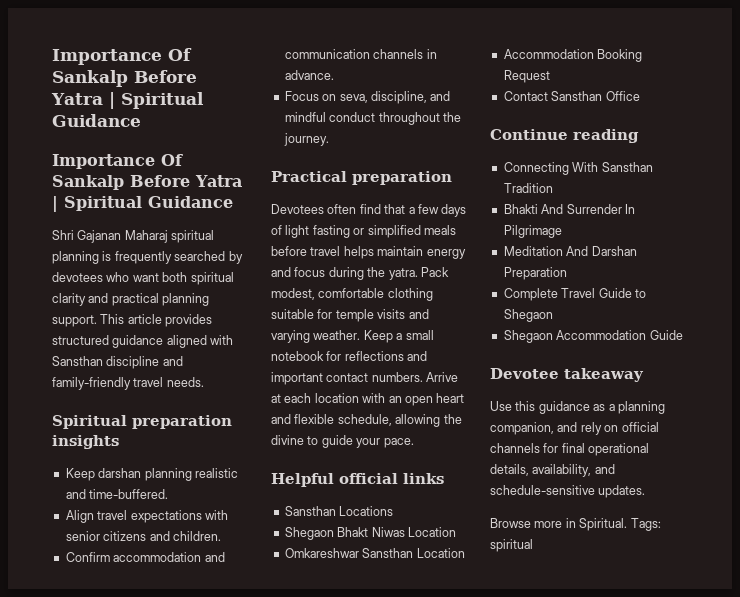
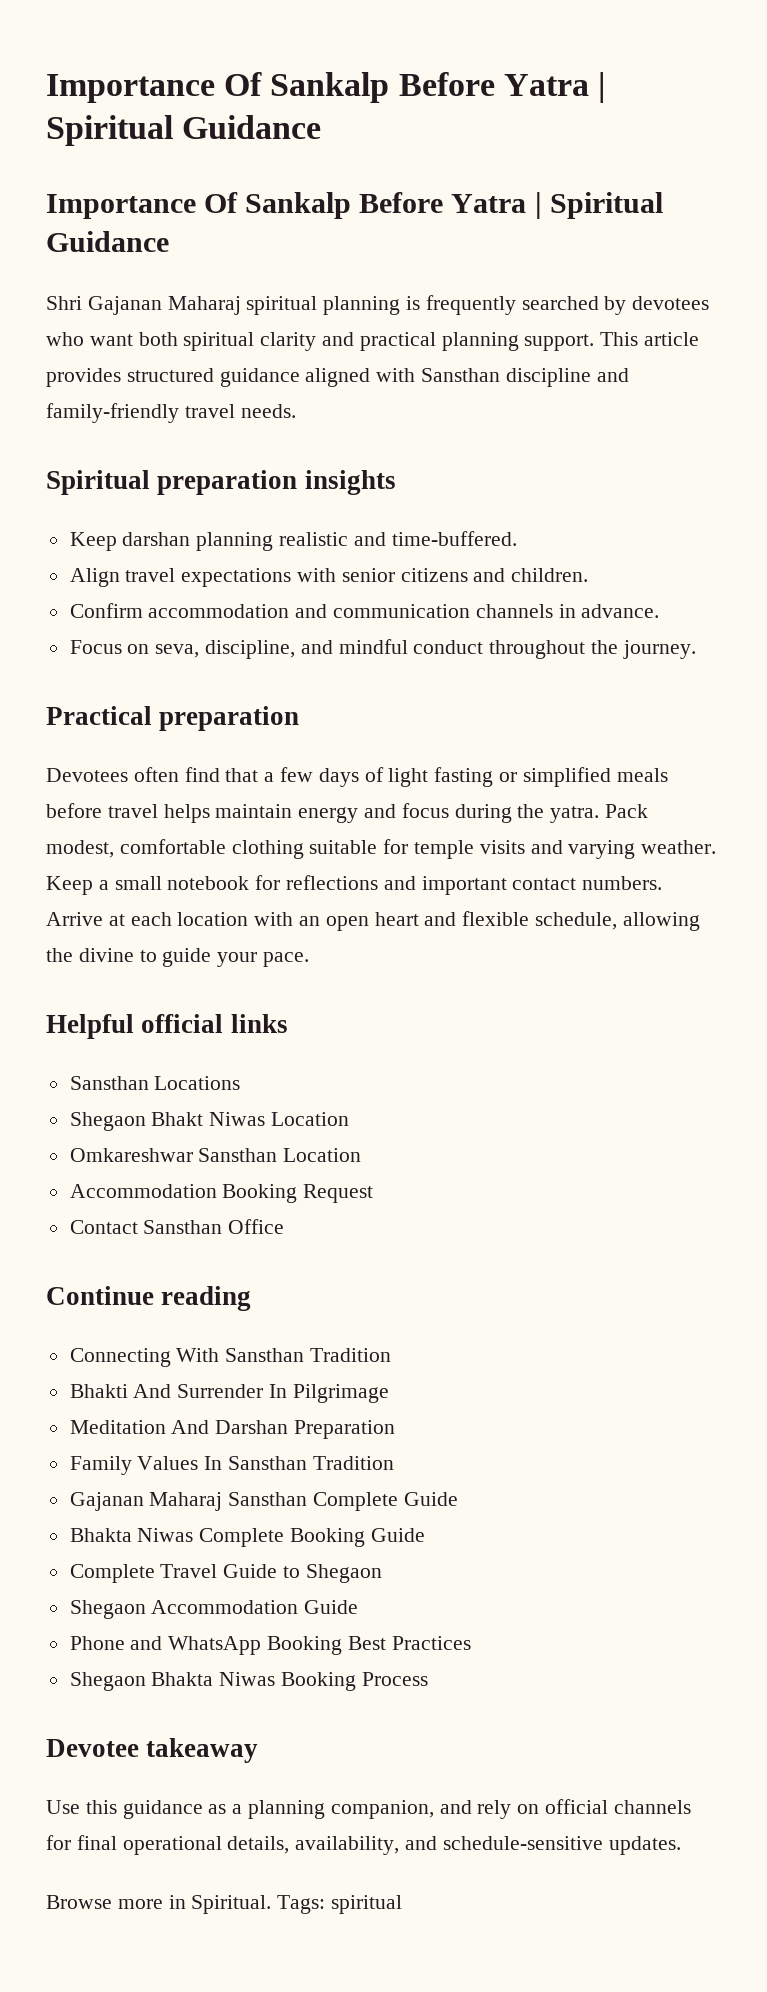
(567, 273) none -> [69,1456,394,1475] [69,1492,458,1511] [69,1528,425,1547] // Family Values In Sansthan Tradition // Gajanan Maharaj Sansthan Complete Guide // Bhakta Niwas Complete Booking Guide
(683, 335) none -> [69,1636,471,1655] [69,1672,428,1691] // Phone and WhatsApp Booking Best Practices // Shegaon Bhakta Niwas Booking Process

